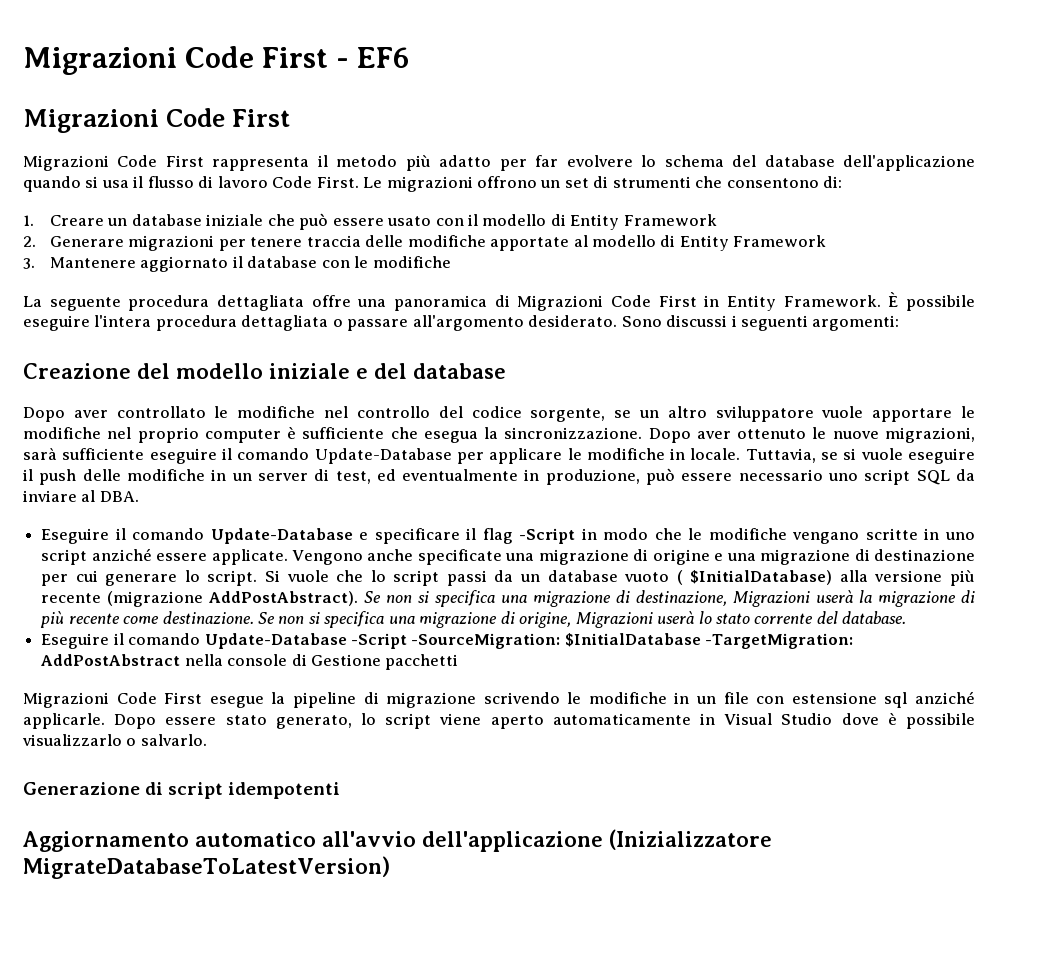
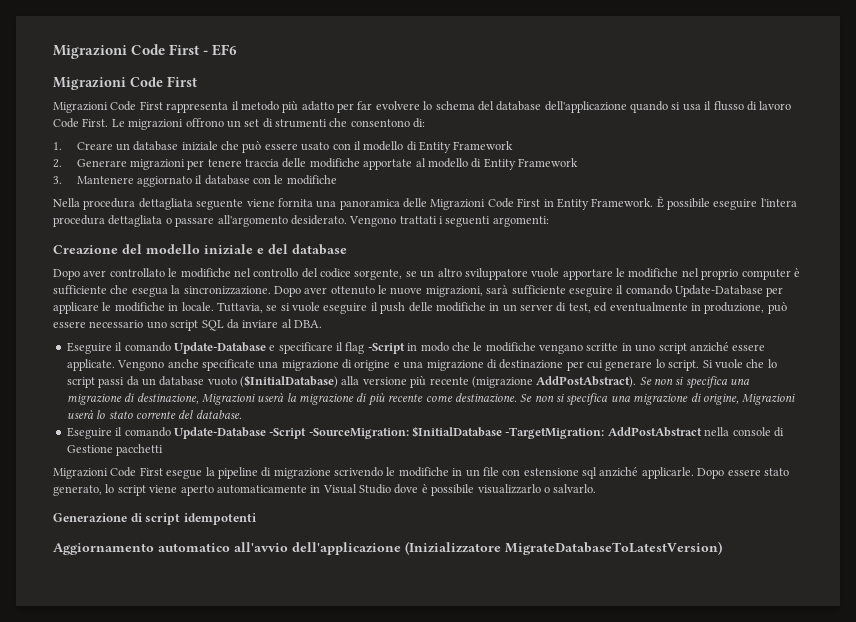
[23,295,351,311] La seguente procedura dettagliata offre -> [53,198,313,210] Nella procedura dettagliata seguente viene fornita
[494,295,510,307] di -> [403,198,427,208] delle
[621,315,728,327] Sono discussi -> [349,216,437,227] Vengono trattati
[676,570,833,585] ( $InitialDatabase) -> [240,375,338,388] ($InitialDatabase)

